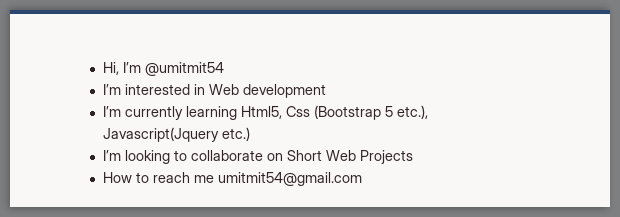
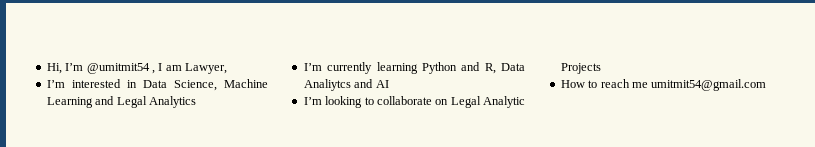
(224, 69) none -> [151,63,227,74] , I am Lawyer,
[208,84,326,98] [102,105,428,120] [102,127,250,142] Web development // I’m currently learning Html5, Css (Bootstrap 5 etc.), Javascript(Jquery etc.) -> [142,79,268,91] [46,96,196,108] [303,62,525,74] [303,79,389,91] Data Science, Machine Learning and Legal Analytics // I’m currently learning Python and R, Data Analiytcs and AI
[286,150,356,161] Short Web -> [450,96,525,108] Legal Analytic

